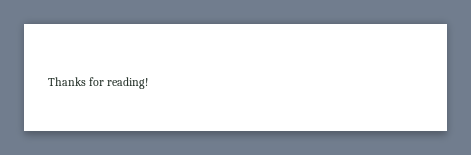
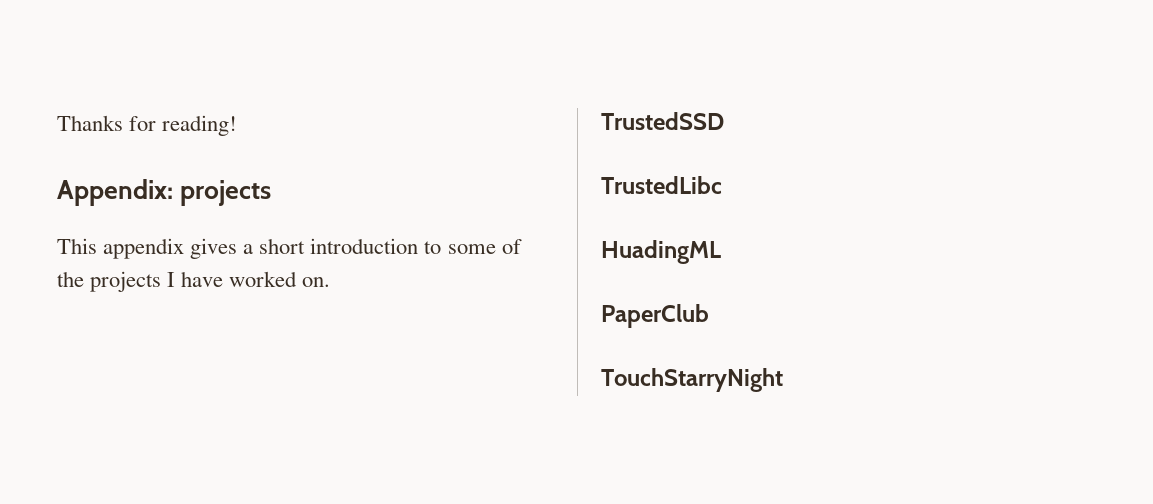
(149, 83) none -> [57,179,272,206] [57,238,522,259] [57,271,331,292] [601,112,724,130] [601,176,722,194] [601,240,721,264] [601,304,709,328] [601,368,783,392] // Appendix: projects // This appendix gives a short introduction to some of the projects I have worked on. // TrustedSSD // TrustedLibc // HuadingML // PaperClub // TouchStarryNight

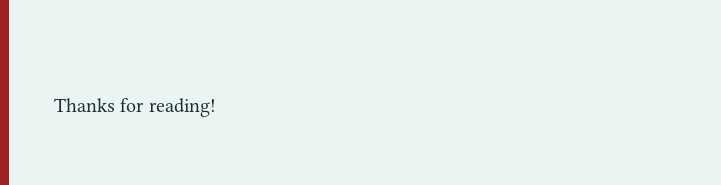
[57,179,272,206] [57,238,522,259] [57,271,331,292] [601,112,724,130] [601,176,722,194] [601,240,721,264] [601,304,709,328] [601,368,783,392] // Appendix: projects // This appendix gives a short introduction to some of the projects I have worked on. // TrustedSSD // TrustedLibc // HuadingML // PaperClub // TouchStarryNight -> (216, 107) none

